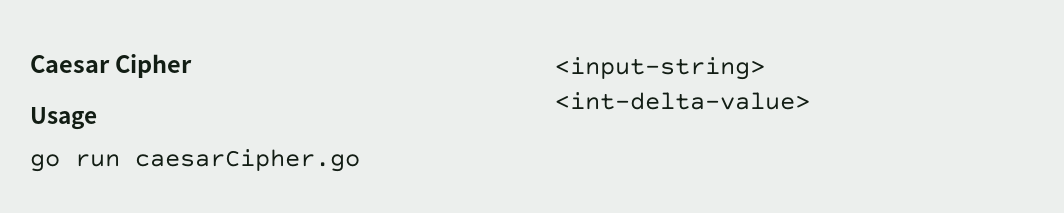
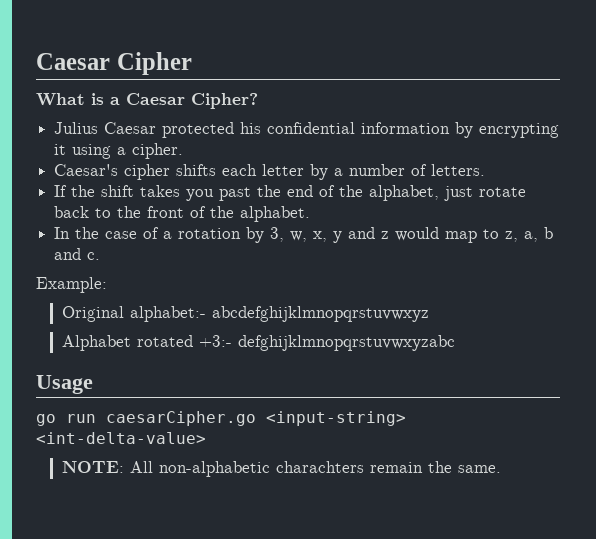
(193, 66) none -> [36,93,258,109] [54,122,560,138] [54,143,184,159] [54,164,486,180] [54,185,527,201] [54,206,311,222] [54,227,554,243] [54,248,101,260] [36,277,107,293] [61,306,429,322] [61,335,455,351] // What is a Caesar Cipher? // Julius Caesar protected his confidential information by encrypting it using a cipher. // Caesar's cipher shifts each letter by a number of letters. // If the shift takes you past the end of the alphabet, just rotate back to the front of the alphabet. // In the case of a rotation by 3, w, x, y and z would map to z, a, b and c. // Example: // Original alphabet:- abcdefghijklmnopqrstuvwxyz // Alphabet rotated +3:- defghijklmnopqrstuvwxyzabc
(810, 101) none -> [61,461,501,477] // NOTE: All non-alphabetic charachters remain the same.

